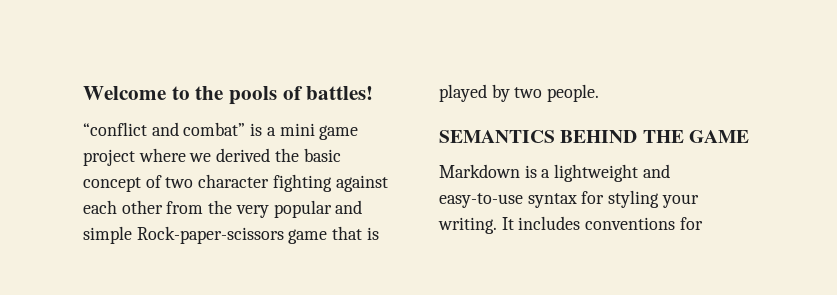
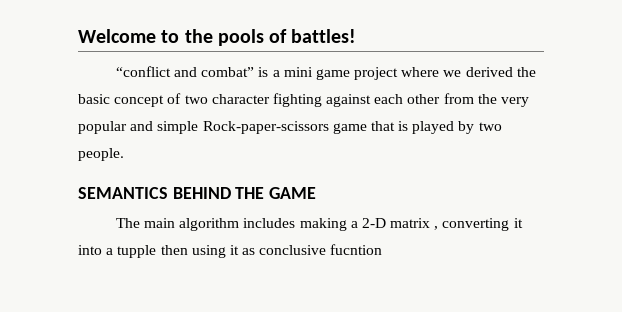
[439,164,670,182] [439,190,699,208] [438,216,703,234] Markdown is a lightweight and easy-to-use syntax for styling your writing. It includes conventions for -> [115,218,523,231] [78,244,383,258] The main algorithm includes making a 2-D matrix , converting it into a tupple then using it as conclusive fucntion

